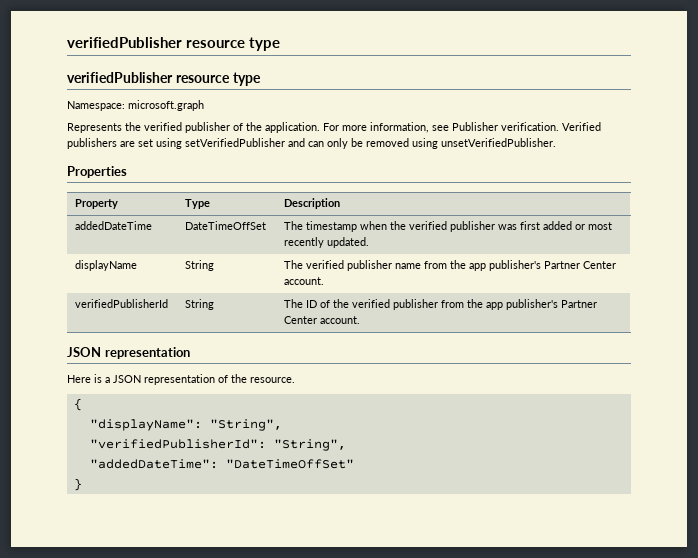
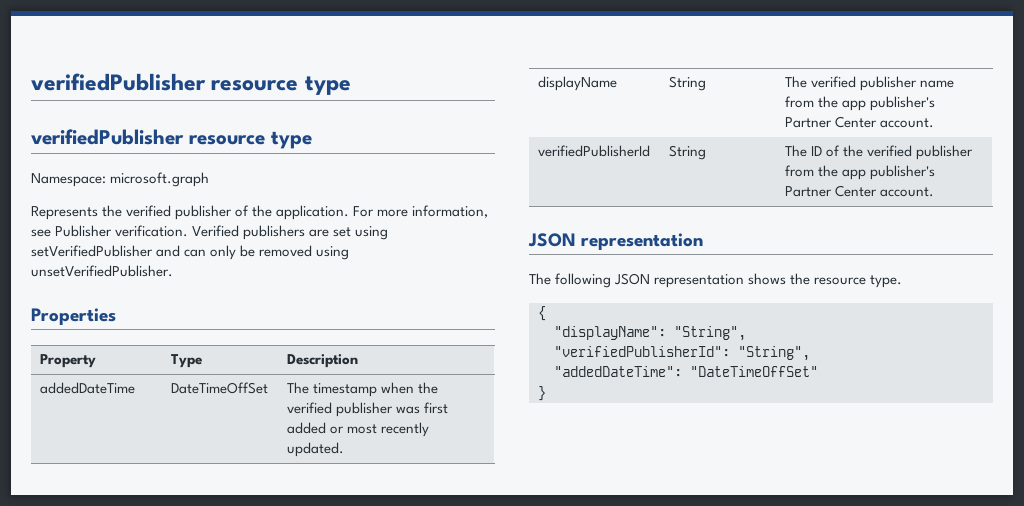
[67,374,295,385] Here is a JSON representation of the resource. -> [529,273,903,288] The following JSON representation shows the resource type.

